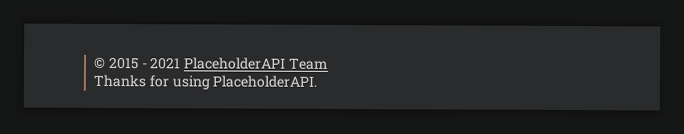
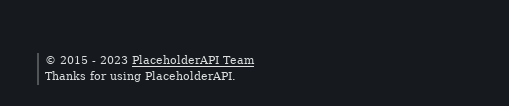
[149,57,182,70] 2021 -> [99,56,128,64] 2023

